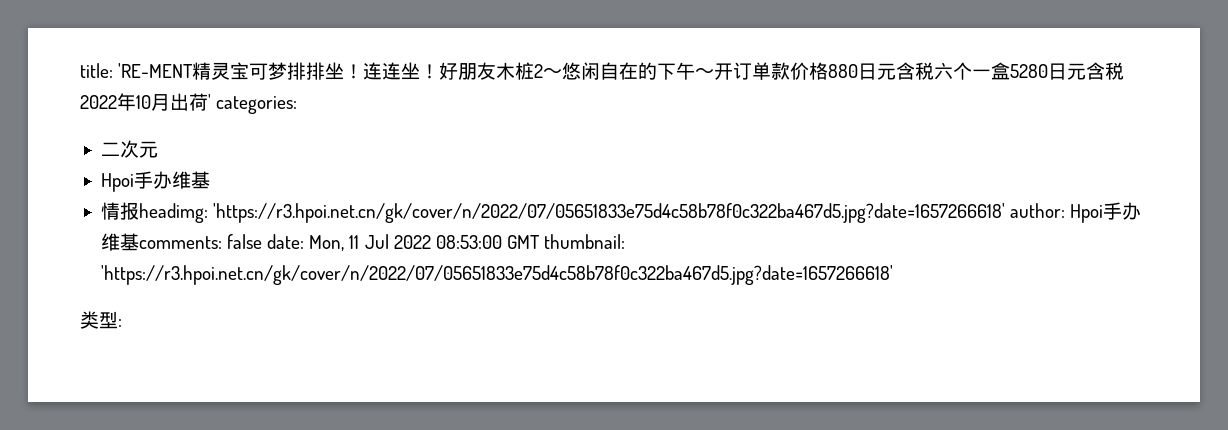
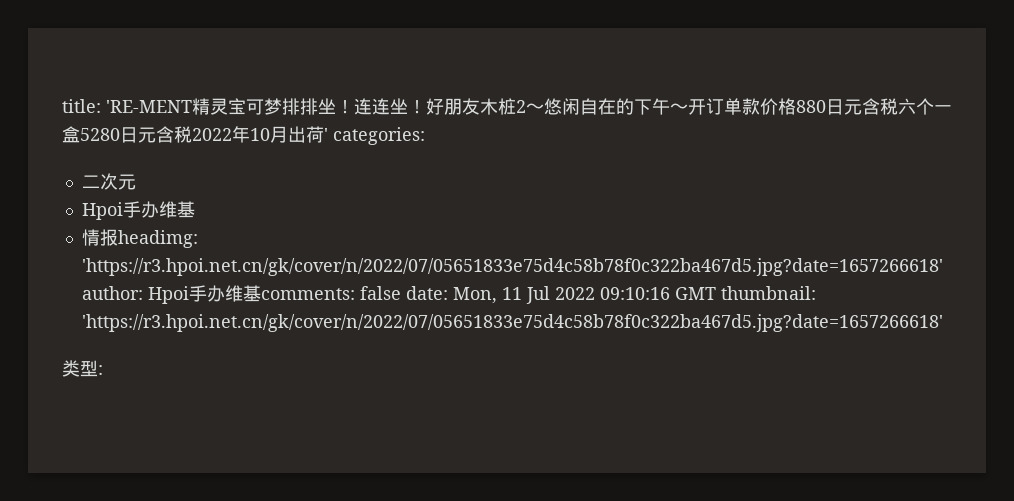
[435,235,502,249] 08:53:00 -> [599,287,670,300] 09:10:16

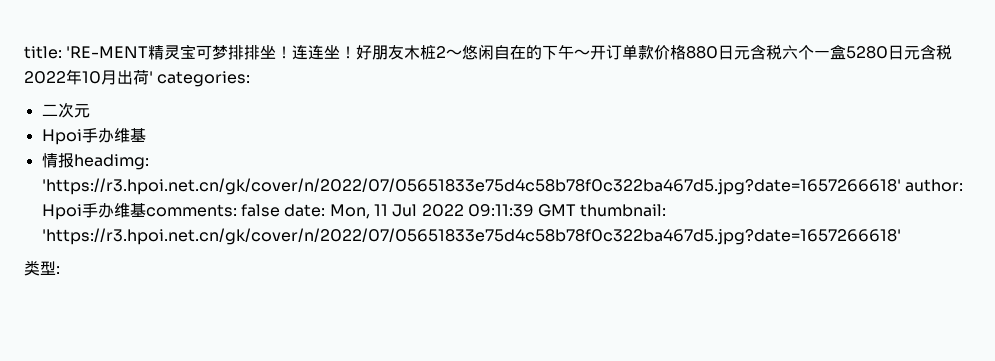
[599,287,670,300] 09:10:16 -> [467,204,534,217] 09:11:39

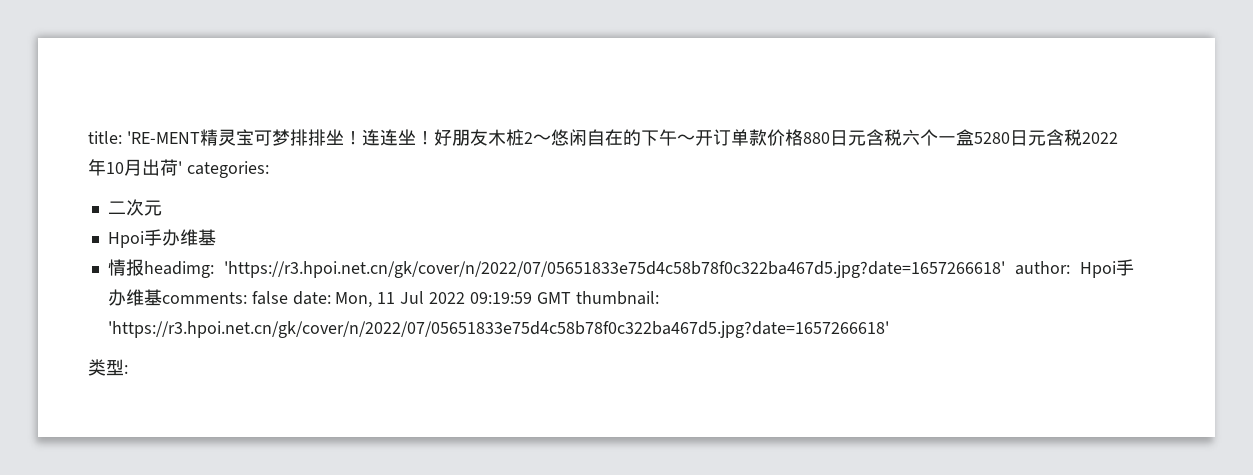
[467,204,534,217] 09:11:39 -> [469,292,532,304] 09:19:59

